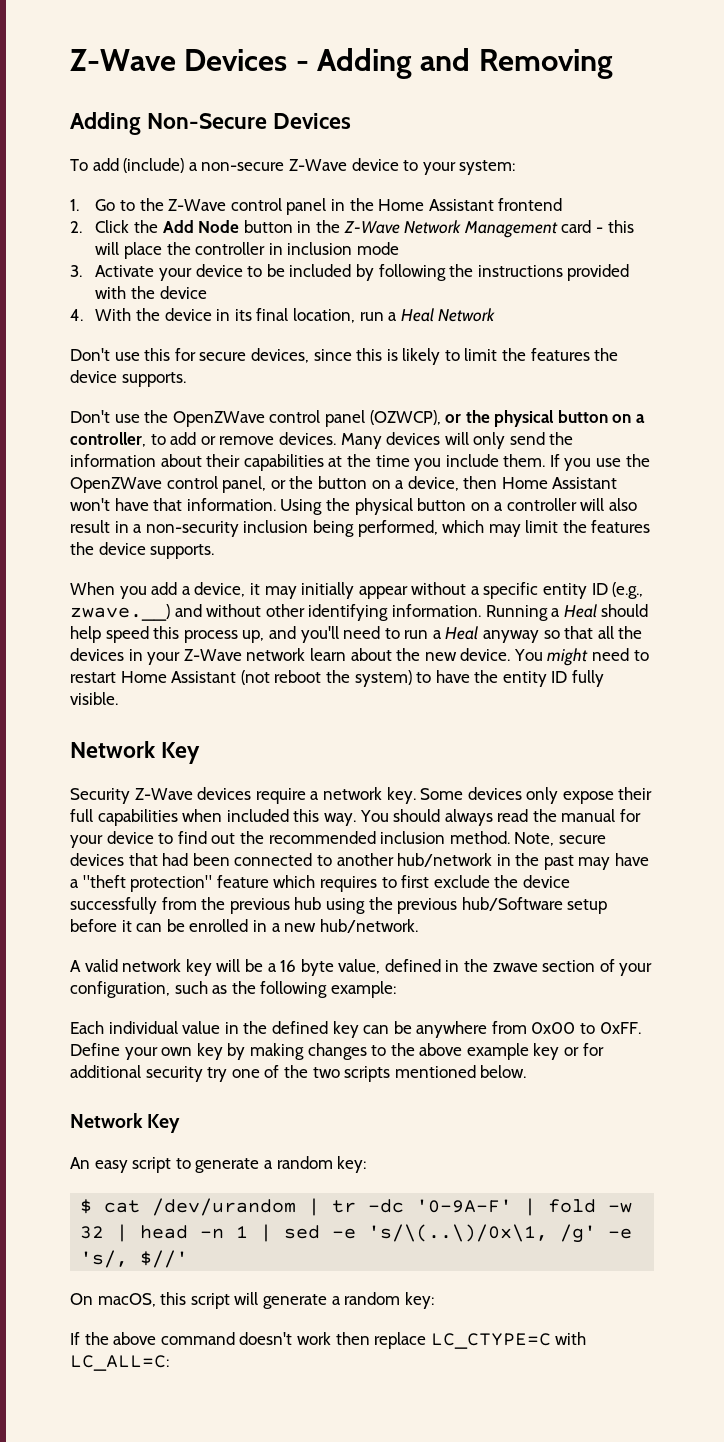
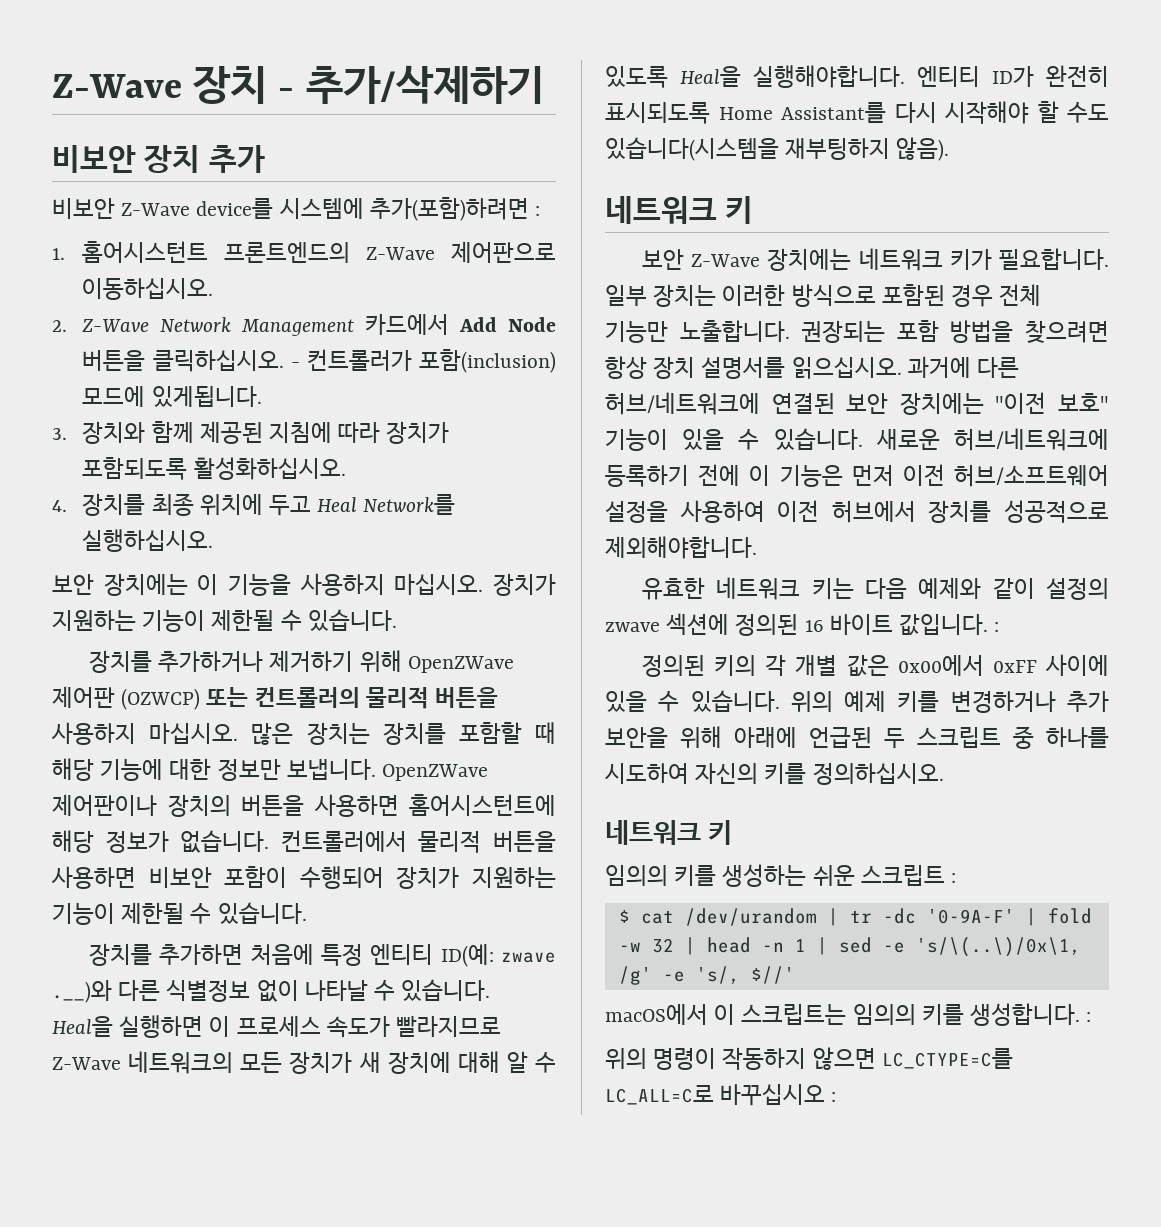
[70,48,613,79] [70,112,352,135] [70,158,516,175] [70,198,563,215] [70,220,634,238] [95,242,399,259] [70,264,630,281] [95,286,207,299] [70,308,496,323] [70,348,619,365] [70,370,186,387] [70,410,646,427] [70,432,574,449] [70,454,650,471] [70,476,618,493] [70,498,638,515] [70,520,651,537] [70,542,215,559] [70,582,644,599] [70,604,649,621] [70,626,643,643] [70,648,649,666] [70,670,605,687] [70,692,118,705] [70,741,201,764] [70,787,653,804] [70,809,642,826] [70,831,606,848] [70,853,650,870] [70,875,570,892] [70,897,608,914] [70,919,418,933] [70,959,653,976] [70,981,396,998] [70,1021,641,1038] [70,1043,604,1060] [70,1065,527,1082] [70,1113,181,1133] [70,1156,367,1173] Z-Wave Devices - Adding and Removing // Adding Non-Secure Devices // To add (include) a non-secure Z-Wave device to your system: // 1. Go to the Z-Wave control panel in the Home Assistant frontend // 2. Click the Add Node button in the Z-Wave Network Management card - this will place the controller in inclusion mode // 3. Activate your device to be included by following the instructions provided with the device // 4. With the device in its final location, run a Heal Network // Don't use this for secure devices, since this is likely to limit the features the device supports. // Don't use the OpenZWave control panel (OZWCP), or the physical button on a controller, to add or remove devices. Many devices will only send the information about their capabilities at the time you include them. If you use the OpenZWave control panel, or the button on a device, then Home Assistant won't have that information. Using the physical button on a controller will also result in a non-security inclusion being performed, which may limit the features the device supports. // When you add a device, it may initially appear without a specific entity ID (e.g., zwave.__) and without other identifying information. Running a Heal should help speed this process up, and you'll need to run a Heal anyway so that all the devices in your Z-Wave network learn about the new device. You might need to restart Home Assistant (not reboot the system) to have the entity ID fully visible. // Network Key // Security Z-Wave devices require a network key. Some devices only expose their full capabilities when included this way. You should always read the manual for your device to find out the recommended inclusion method. Note, secure devices that had been connected to another hub/network in the past may have a "theft protection" feature which requires to first exclude the device successfully from the previous hub using the previous hub/Software setup before it can be enrolled in a new hub/network. // A valid network key will be a 16 byte value, defined in the zwave section of your configuration, such as the following example: // Each individual value in the defined key can be anywhere from 0x00 to 0xFF. Define your own key by making changes to the above example key or for additional security try one of the two scripts mentioned below. // Network Key // An easy script to generate a random key: -> [52,65,544,104] [52,145,265,173] [52,197,541,221] [52,241,556,263] [82,278,214,300] [52,313,557,336] [82,349,556,373] [82,386,262,407] [52,421,450,444] [82,457,346,480] [52,493,456,516] [82,529,214,552] [52,573,556,596] [52,609,397,632] [89,650,514,673] [52,686,499,710] [51,722,556,745] [52,758,489,781] [52,794,556,817] [52,830,556,853] [51,866,556,889] [52,902,307,925] [89,943,556,967] [52,979,491,1003] [52,1015,502,1038] [52,1051,556,1074] [605,65,1109,88] [605,101,1109,124] [605,137,950,161] [605,196,754,224] [642,248,1109,271] [605,284,1042,307] [605,320,1109,343] [605,356,1020,379] [605,392,1109,415] [605,428,1109,451] [605,464,1109,487] [605,500,1109,523] [605,536,757,559] [642,577,1109,600] [605,613,1000,636] [642,654,1109,677] [605,690,1109,713] [605,726,1109,749] [605,763,944,785] [605,820,733,845] [605,864,957,887] Z-Wave 장치 - 추가/삭제하기 // 비보안 장치 추가 // 비보안 Z-Wave device를 시스템에 추가(포함)하려면 : // 1. 홈어시스턴트 프론트엔드의 Z-Wave 제어판으로 이동하십시오. // 2. Z-Wave Network Management 카드에서 Add Node 버튼을 클릭하십시오. - 컨트롤러가 포함(inclusion) 모드에 있게됩니다. // 3. 장치와 함께 제공된 지침에 따라 장치가 포함되도록 활성화하십시오. // 4. 장치를 최종 위치에 두고 Heal Network를 실행하십시오. // 보안 장치에는 이 기능을 사용하지 마십시오. 장치가 지원하는 기능이 제한될 수 있습니다. // 장치를 추가하거나 제거하기 위해 OpenZWave 제어판 (OZWCP) 또는 컨트롤러의 물리적 버튼을 사용하지 마십시오. 많은 장치는 장치를 포함할 때 해당 기능에 대한 정보만 보냅니다. OpenZWave 제어판이나 장치의 버튼을 사용하면 홈어시스턴트에 해당 정보가 없습니다. 컨트롤러에서 물리적 버튼을 사용하면 비보안 포함이 수행되어 장치가 지원하는 기능이 제한될 수 있습니다. // 장치를 추가하면 처음에 특정 엔티티 ID(예: zwave .__)와 다른 식별정보 없이 나타날 수 있습니다. Heal을 실행하면 이 프로세스 속도가 빨라지므로 Z-Wave 네트워크의 모든 장치가 새 장치에 대해 알 수 있도록 Heal을 실행해야합니다. 엔티티 ID가 완전히 표시되도록 Home Assistant를 다시 시작해야 할 수도 있습니다(시스템을 재부팅하지 않음). // 네트워크 키 // 보안 Z-Wave 장치에는 네트워크 키가 필요합니다. 일부 장치는 이러한 방식으로 포함된 경우 전체 기능만 노출합니다. 권장되는 포함 방법을 찾으려면 항상 장치 설명서를 읽으십시오. 과거에 다른 허브/네트워크에 연결된 보안 장치에는 "이전 보호" 기능이 있을 수 있습니다. 새로운 허브/네트워크에 등록하기 전에 이 기능은 먼저 이전 허브/소프트웨어 설정을 사용하여 이전 허브에서 장치를 성공적으로 제외해야합니다. // 유효한 네트워크 키는 다음 예제와 같이 설정의 zwave 섹션에 정의된 16 바이트 값입니다. : // 정의된 키의 각 개별 값은 0x00에서 0xFF 사이에 있을 수 있습니다. 위의 예제 키를 변경하거나 추가 보안을 위해 아래에 언급된 두 스크립트 중 하나를 시도하여 자신의 키를 정의하십시오. // 네트워크 키 // 임의의 키를 생성하는 쉬운 스크립트 :
[70,1292,434,1309] [70,1332,587,1349] [70,1355,169,1371] On macOS, this script will generate a random key: // If the above command doesn't work then replace LC_CTYPE=C with LC_ALL=C: -> [605,1003,1092,1026] [605,1047,1013,1070] [605,1084,837,1106] macOS에서 이 스크립트는 임의의 키를 생성합니다. : // 위의 명령이 작동하지 않으면 LC_CTYPE=C를 LC_ALL=C로 바꾸십시오 :

